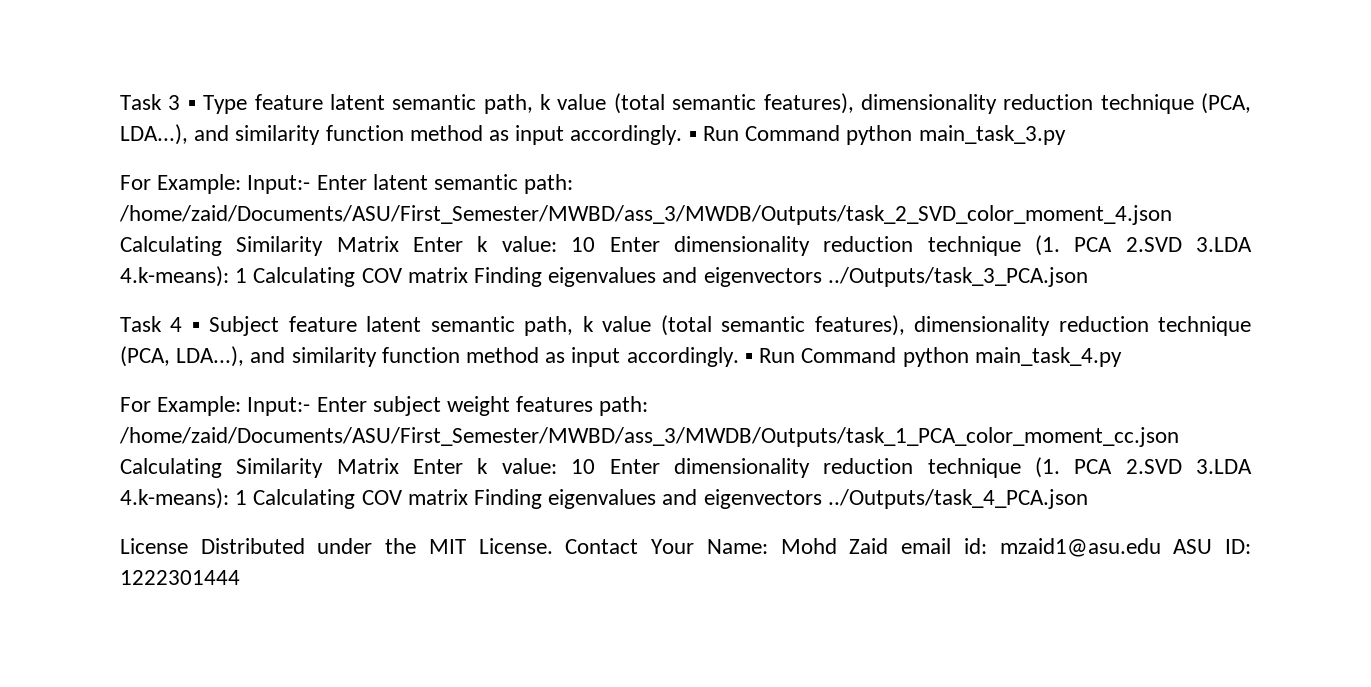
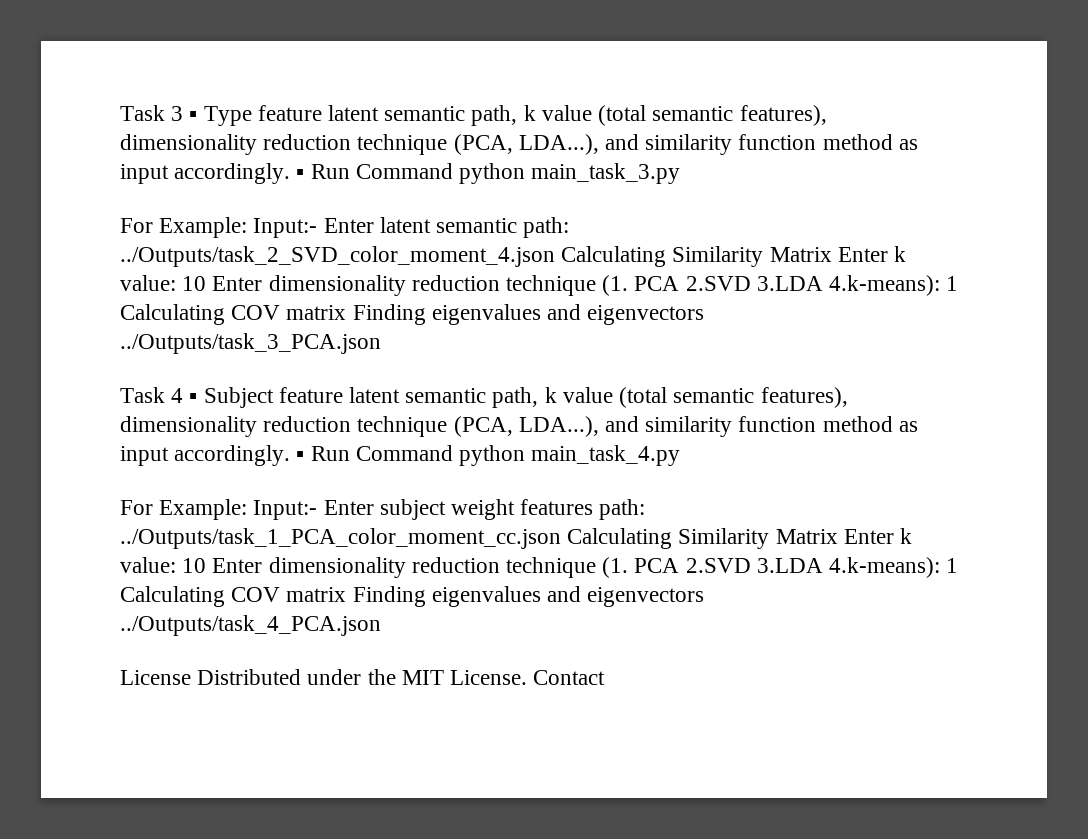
[119,205,1172,225] /home/zaid/Documents/ASU/First_Semester/MWBD/ass_3/MWDB/Outputs/task_2_SVD_color_moment_4.json -> [120,246,555,267] ../Outputs/task_2_SVD_color_moment_4.json
[119,427,1179,447] /home/zaid/Documents/ASU/First_Semester/MWBD/ass_3/MWDB/Outputs/task_1_PCA_color_moment_cc.json -> [120,528,561,549] ../Outputs/task_1_PCA_color_moment_cc.json
[651,538,1252,557] [120,570,240,585] Your Name: Mohd Zaid email id: mzaid1@asu.edu ASU ID: 1222301444 -> (606, 677) none

